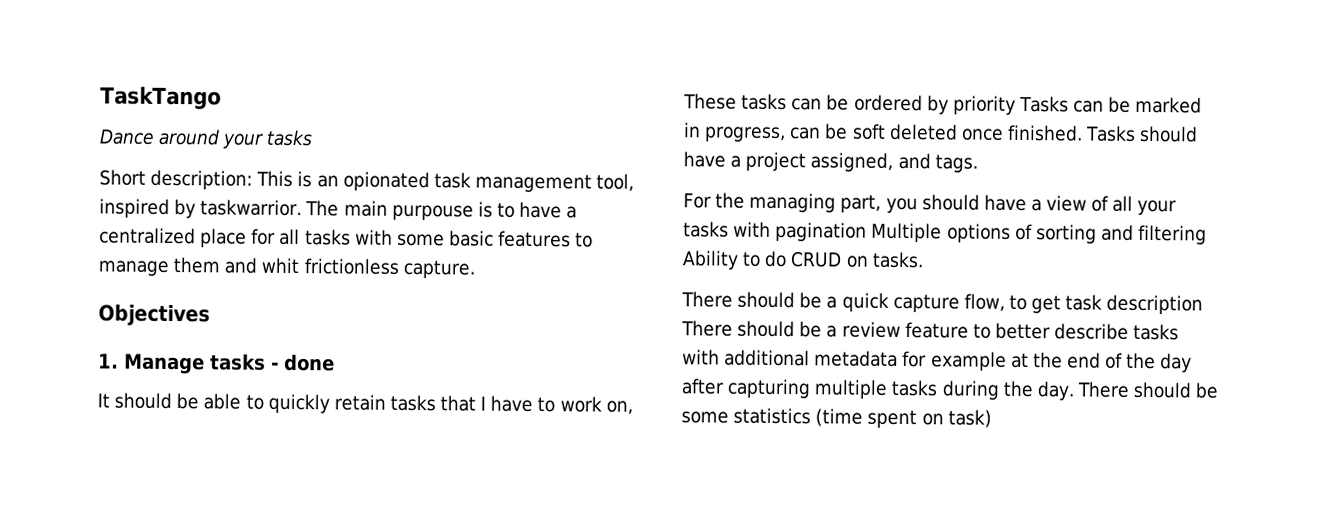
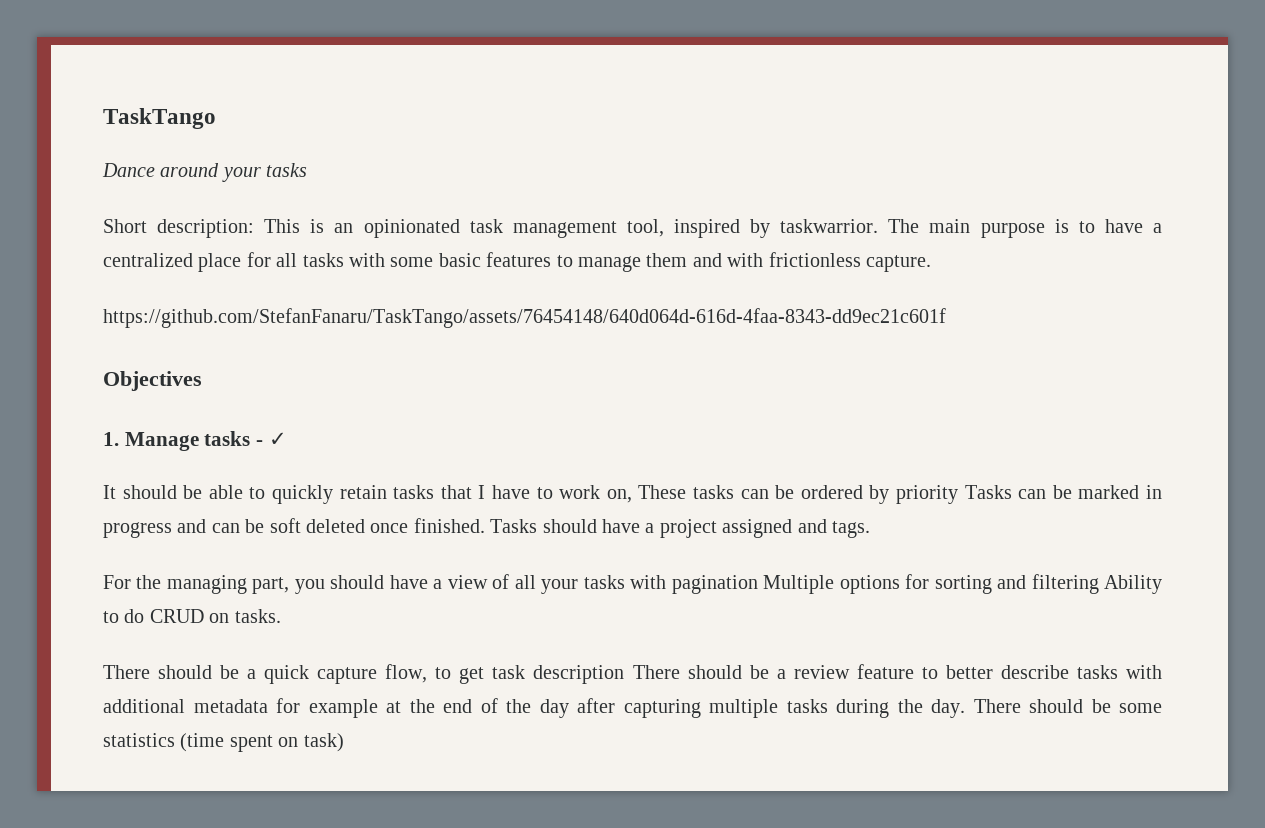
[342,171,430,192] opionated -> [363,219,460,238] opinionated
[391,204,474,221] purpouse -> [980,223,1045,238] purpose
[261,257,300,274] whit -> [727,253,764,267] with
(475, 269) none -> [103,308,946,328] // https://github.com/StefanFanaru/TaskTango/assets/76454148/640d064d-616d-4faa-8343-dd9ec21c601f
[284,353,335,372] done -> [268,432,287,446] ✓
[704,126,787,143] progress, -> [103,519,207,538] progress and
[810,152,894,172] assigned, -> [722,519,793,538] assigned
[1014,223,1033,241] of -> [905,574,930,589] for

